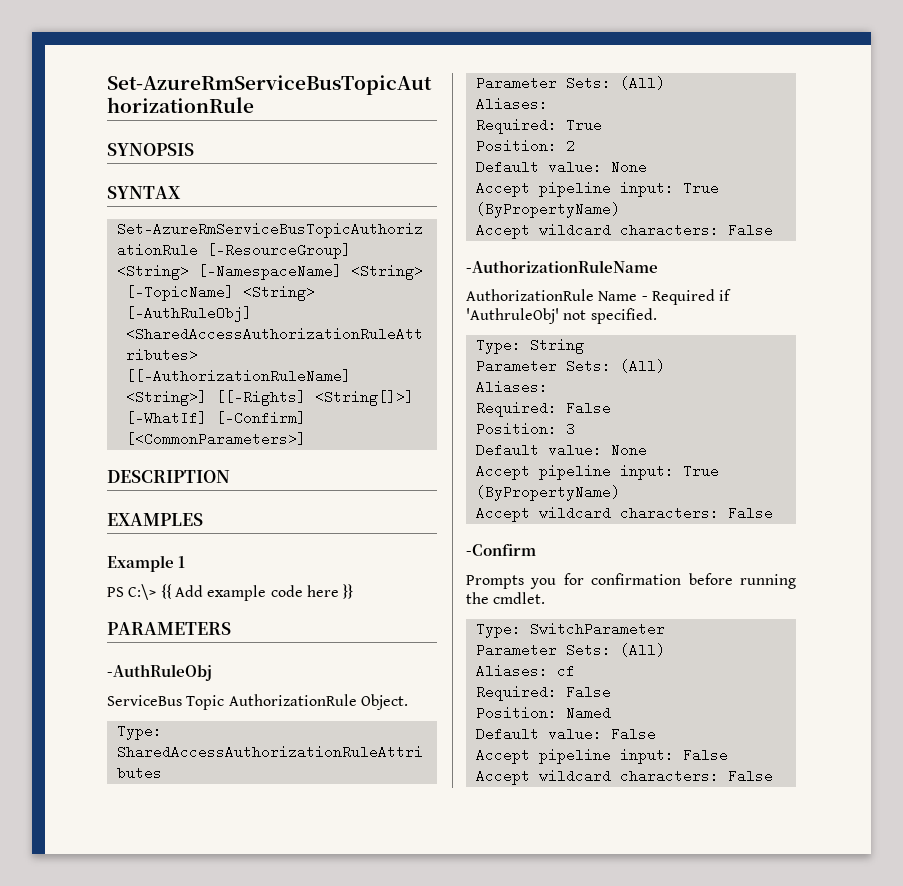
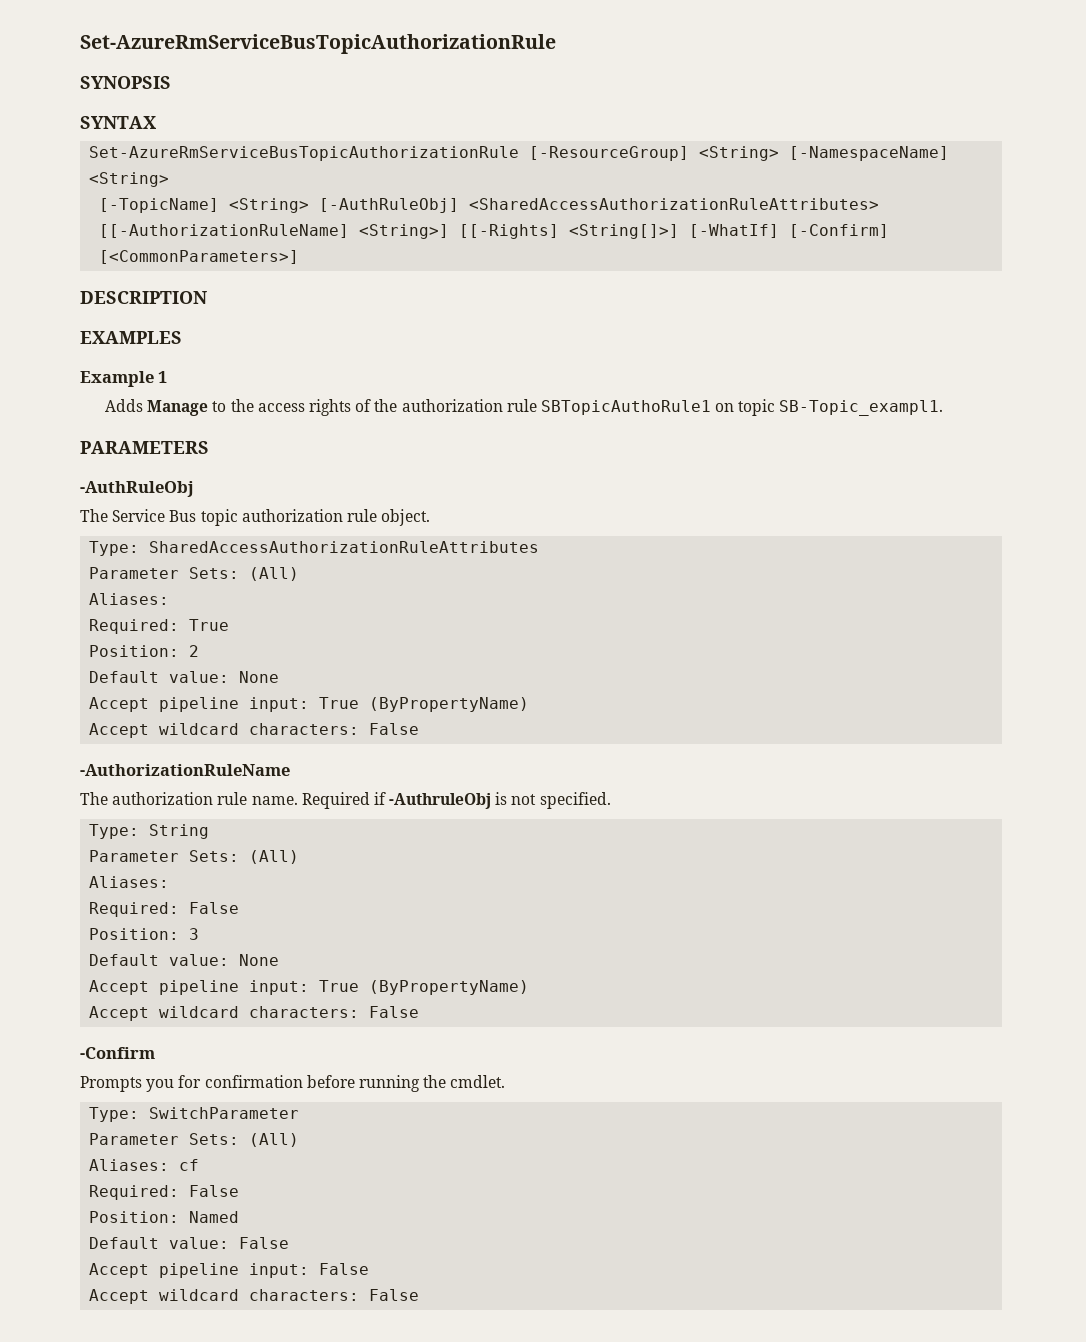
[107,584,354,601] [107,622,231,635] [107,664,212,681] [107,694,408,710] PS C:\> {{ Add example code here }} // PARAMETERS // -AuthRuleObj // ServiceBus Topic AuthorizationRule Object. -> [105,399,944,416] [80,441,209,454] [80,481,194,497] [80,509,431,526] Adds Manage to the access rights of the authorization rule SBTopicAuthoRule1 on topic SB-Topic_exampl1. // PARAMETERS // -AuthRuleObj // The Service Bus topic authorization rule object.
[466,289,732,305] [466,308,559,324] AuthorizationRule Name - Required if 'AuthruleObj' -> [80,792,508,809] The authorization rule name. Required if -AuthruleObj is

